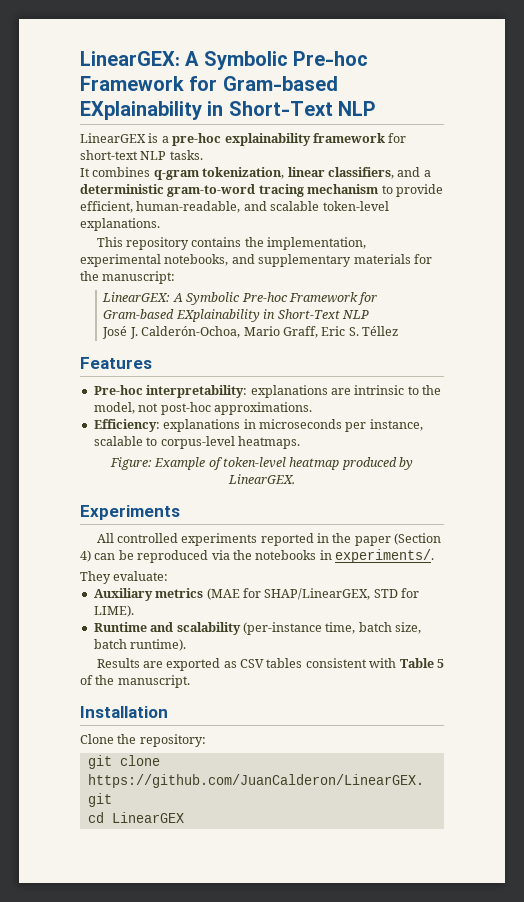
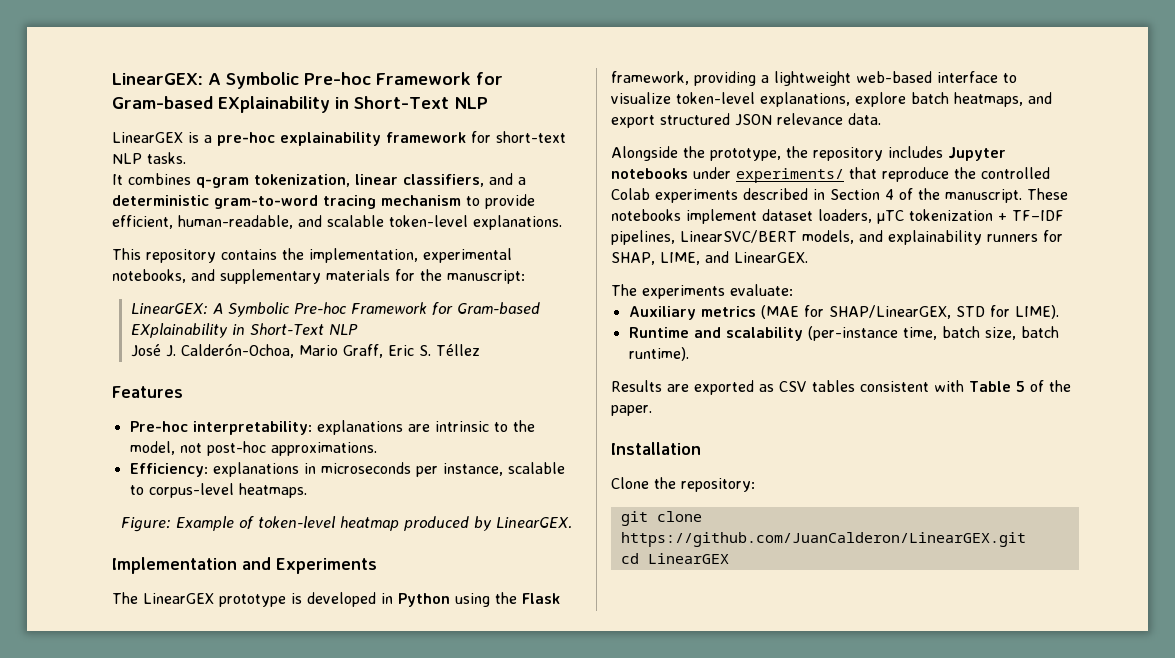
(295, 479) none -> [112,557,271,574] Implementation and
[96,533,442,546] [80,549,434,563] [80,571,111,584] All controlled experiments reported in the paper (Section 4) can be reproduced via the notebooks in experiments/. // They -> [112,592,560,607] [611,71,1017,86] [611,92,1052,107] [611,113,881,128] [611,146,1006,161] [611,167,1050,183] [611,188,1068,203] [611,209,1064,224] [611,230,1063,245] [611,251,808,265] [611,284,725,299] The LinearGEX prototype is developed in Python using the Flask framework, providing a lightweight web-based interface to visualize token-level explanations, explore batch heatmaps, and export structured JSON relevance data. // Alongside the prototype, the repository includes Jupyter notebooks under experiments/ that reproduce the controlled Colab experiments described in Section 4 of the manuscript. These notebooks implement dataset loaders, µTC tokenization + TF–IDF pipelines, LinearSVC/BERT models, and explainability runners for SHAP, LIME, and LinearGEX. // The experiments
[117,675,190,688] manuscript. -> [611,405,652,416] paper.

